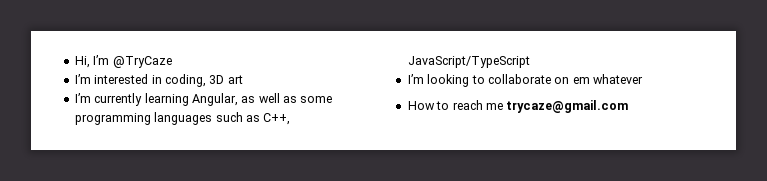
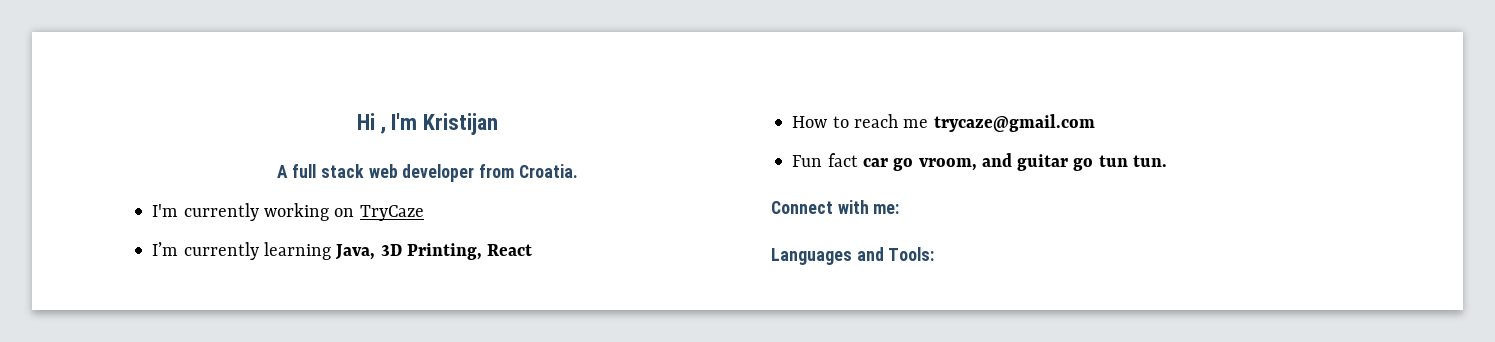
[74,55,172,68] [74,74,243,87] [74,93,333,106] [74,112,291,125] [407,56,530,68] [407,74,643,87] Hi, I’m @TryCaze // I’m interested in coding, 3D art // I’m currently learning Angular, as well as some programming languages such as C++, JavaScript/TypeScript // I’m looking to collaborate on em whatever -> [356,113,499,135] [277,164,578,182] [152,203,424,221] [152,242,533,260] Hi , I'm Kristijan // A full stack web developer from Croatia. // I'm currently working on TryCaze // I’m currently learning Java, 3D Printing, React
(629, 106) none -> [792,153,1167,171] [771,200,900,214] [771,247,935,265] // Fun fact car go vroom, and guitar go tun tun. // Connect with me: // Languages and Tools:

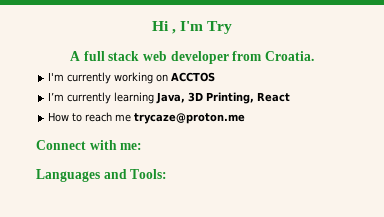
[423,113,499,135] Kristijan -> [207,21,233,34] Try
[359,205,424,221] TryCaze -> [171,72,216,82] ACCTOS
[933,114,1095,132] [792,153,1167,171] trycaze@gmail.com // Fun fact car go vroom, and guitar go tun tun. -> [134,113,246,124] trycaze@proton.me

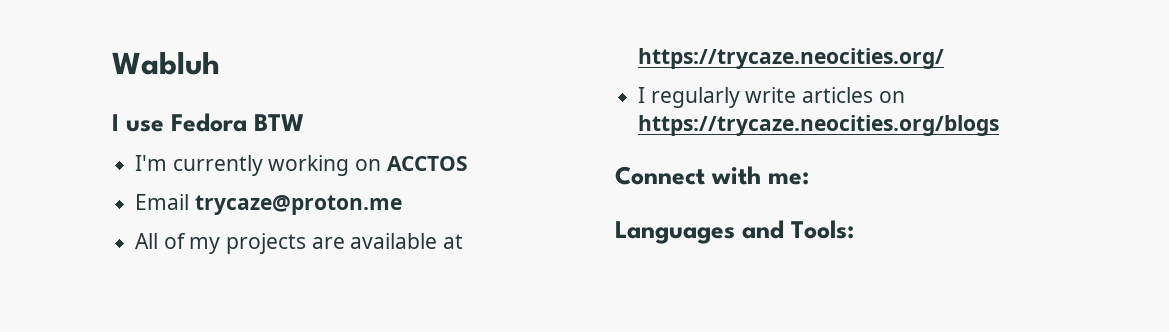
[151,21,233,34] [70,51,314,64] Hi , I'm Try // A full stack web developer from Croatia. -> [112,51,220,75] [112,113,304,132] Wabluh // I use Fedora BTW
[48,92,291,104] [48,112,246,124] I’m currently learning Java, 3D Printing, React // How to reach me trycaze@proton.me -> [135,194,402,215] [135,233,464,254] [638,48,945,69] [638,87,905,108] [638,115,1000,136] Email trycaze@proton.me // All of my projects are available at https://trycaze.neocities.org/ // I regularly write articles on https://trycaze.neocities.org/blogs

